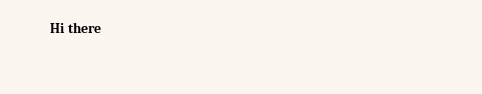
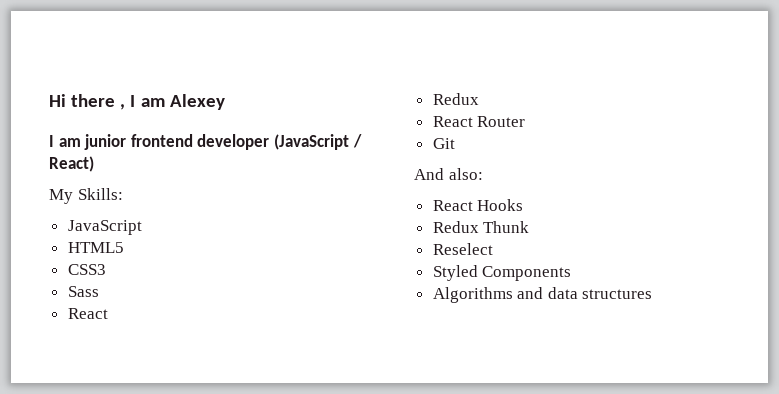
(101, 27) none -> [120,94,225,110] [49,134,362,150] [49,156,94,172] [49,188,123,204] [67,220,142,235] [67,242,124,253] [67,264,106,275] [67,286,99,297] [67,308,108,319] [432,93,479,105] [432,116,526,127] [432,138,455,149] [414,168,483,180] [432,199,524,211] [432,221,530,233] [432,243,493,255] [432,265,572,281] [432,287,653,303] , I am Alexey // I am junior frontend developer (JavaScript / React) // My Skills: // JavaScript // HTML5 // CSS3 // Sass // React // Redux // React Router // Git // And also: // React Hooks // Redux Thunk // Reselect // Styled Components // Algorithms and data structures

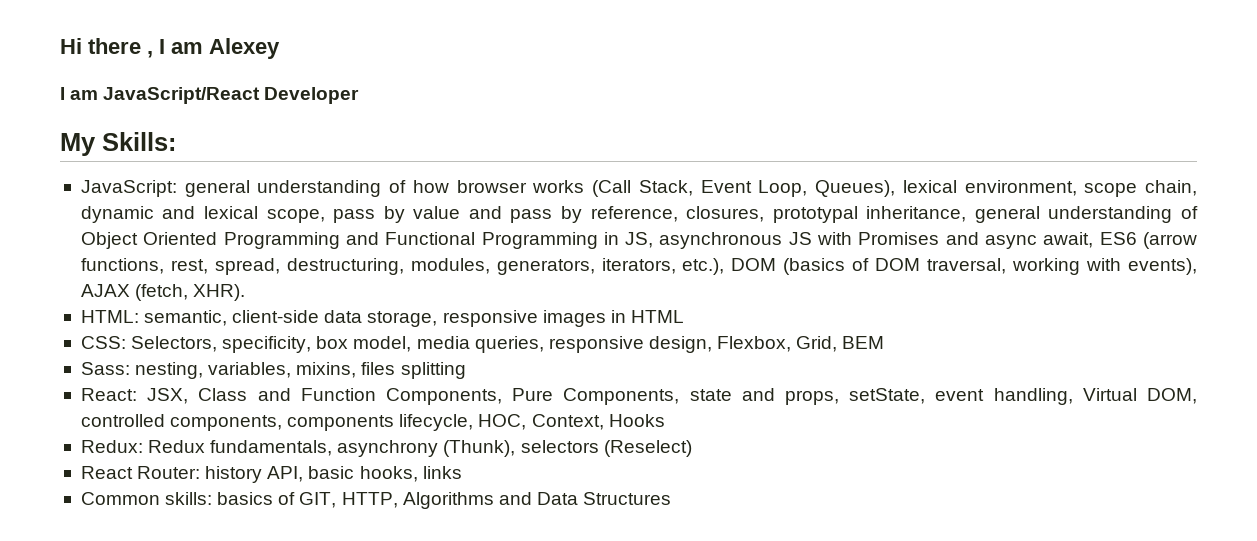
[84,134,362,150] [49,156,94,172] [49,188,123,204] [67,220,142,235] [67,242,124,253] [67,264,106,275] [67,286,99,297] [67,308,108,319] [432,93,479,105] [432,116,526,127] [432,138,455,149] [414,168,483,180] [432,199,524,211] [432,221,530,233] [432,243,493,255] [432,265,572,281] [432,287,653,303] junior frontend developer (JavaScript / React) // My Skills: // JavaScript // HTML5 // CSS3 // Sass // React // Redux // React Router // Git // And also: // React Hooks // Redux Thunk // Reselect // Styled Components // Algorithms and data structures -> [103,87,360,104] [60,132,176,156] [80,180,1197,197] [80,206,1199,223] [80,232,1197,249] [80,258,1197,275] [80,284,246,301] [80,310,684,327] [80,336,885,353] [80,362,466,379] [80,388,1198,405] [80,414,665,431] [80,440,692,457] [80,466,462,483] [80,492,672,509] JavaScript/React Developer // My Skills: // JavaScript: general understanding of how browser works (Call Stack, Event Loop, Queues), lexical environment, scope chain, dynamic and lexical scope, pass by value and pass by reference, closures, prototypal inheritance, general understanding of Object Oriented Programming and Functional Programming in JS, asynchronous JS with Promises and async await, ES6 (arrow functions, rest, spread, destructuring, modules, generators, iterators, etc.), DOM (basics of DOM traversal, working with events), AJAX (fetch, XHR). // HTML: semantic, client-side data storage, responsive images in HTML // CSS: Selectors, specificity, box model, media queries, responsive design, Flexbox, Grid, BEM // Sass: nesting, variables, mixins, files splitting // React: JSX, Class and Function Components, Pure Components, state and props, setState, event handling, Virtual DOM, controlled components, components lifecycle, HOC, Context, Hooks // Redux: Redux fundamentals, asynchrony (Thunk), selectors (Reselect) // React Router: history API, basic hooks, links // Common skills: basics of GIT, HTTP, Algorithms and Data Structures

